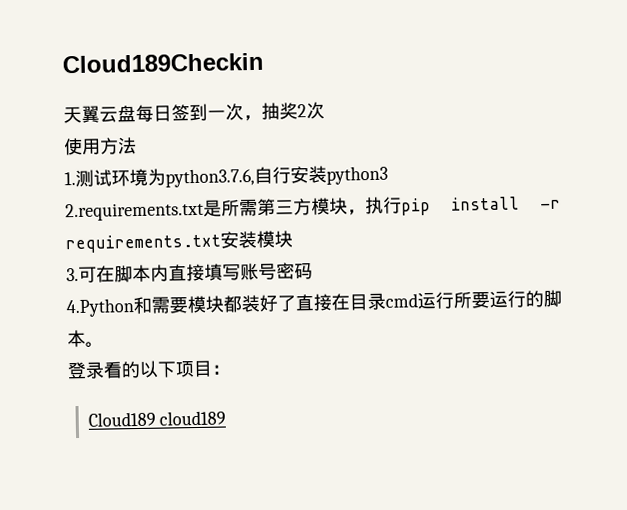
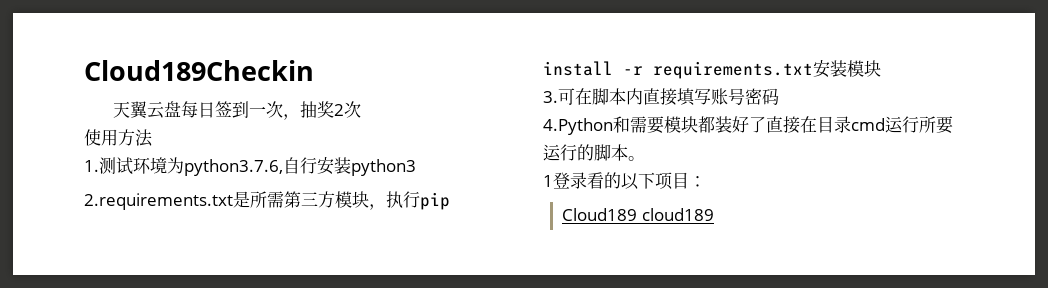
(104, 344) none -> [543,175,553,187] 1

